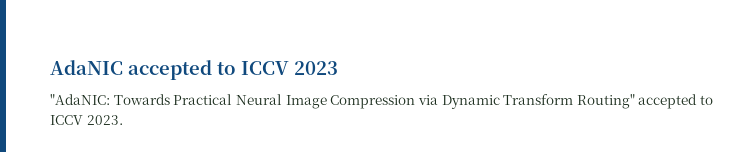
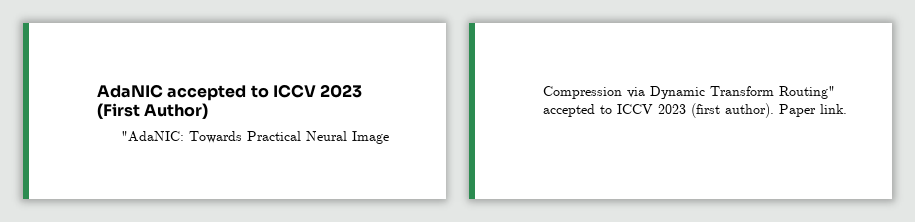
(338, 68) none -> [97,103,209,119] (First Author)
[86,115,123,125] 2023. -> [658,103,847,118] 2023 (first author). Paper link.

